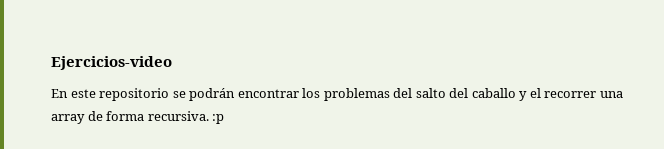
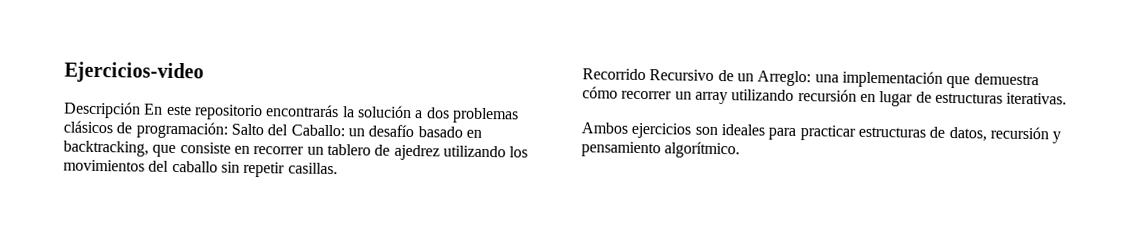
(172, 63) none -> [63,101,141,119] Descripción
[172,88,623,101] [51,111,225,124] se podrán encontrar los problemas del salto del caballo y el recorrer una array de forma recursiva. :p -> [266,104,519,124] [63,120,482,139] [63,140,529,161] [63,159,338,178] [582,68,1039,89] [582,86,1068,107] [581,122,1062,144] [581,141,741,159] encontrarás la solución a dos problemas clásicos de programación: Salto del Caballo: un desafío basado en backtracking, que consiste en recorrer un tablero de ajedrez utilizando los movimientos del caballo sin repetir casillas. // Recorrido Recursivo de un Arreglo: una implementación que demuestra cómo recorrer un array utilizando recursión en lugar de estructuras iterativas. // Ambos ejercicios son ideales para practicar estructuras de datos, recursión y pensamiento algorítmico.

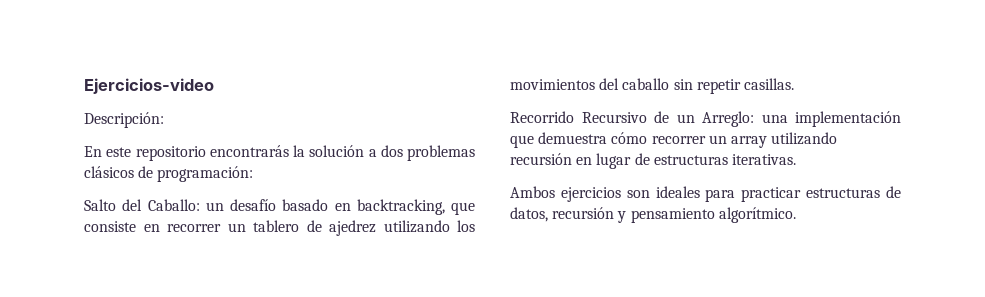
[63,101,141,119] Descripción -> [84,112,164,128] Descripción: //
(228, 130) none -> (254, 174) //

